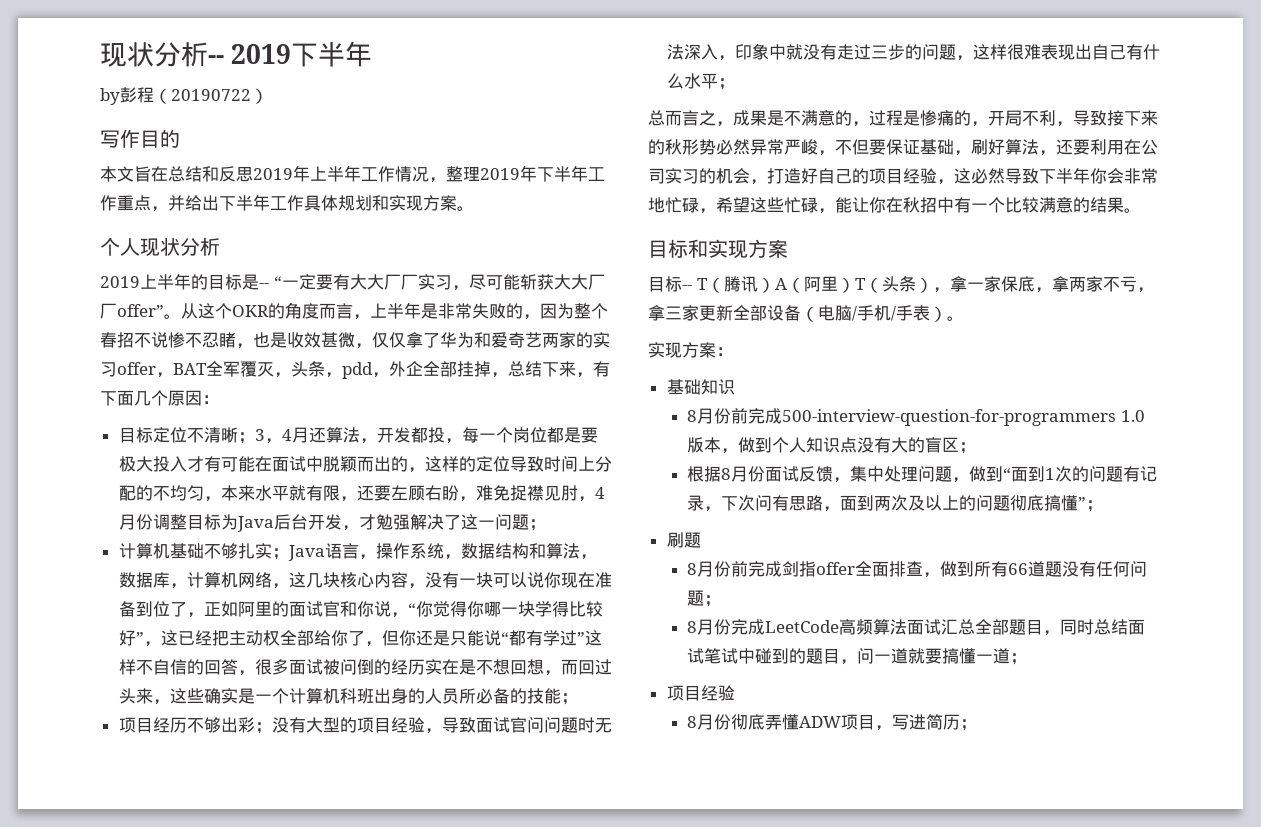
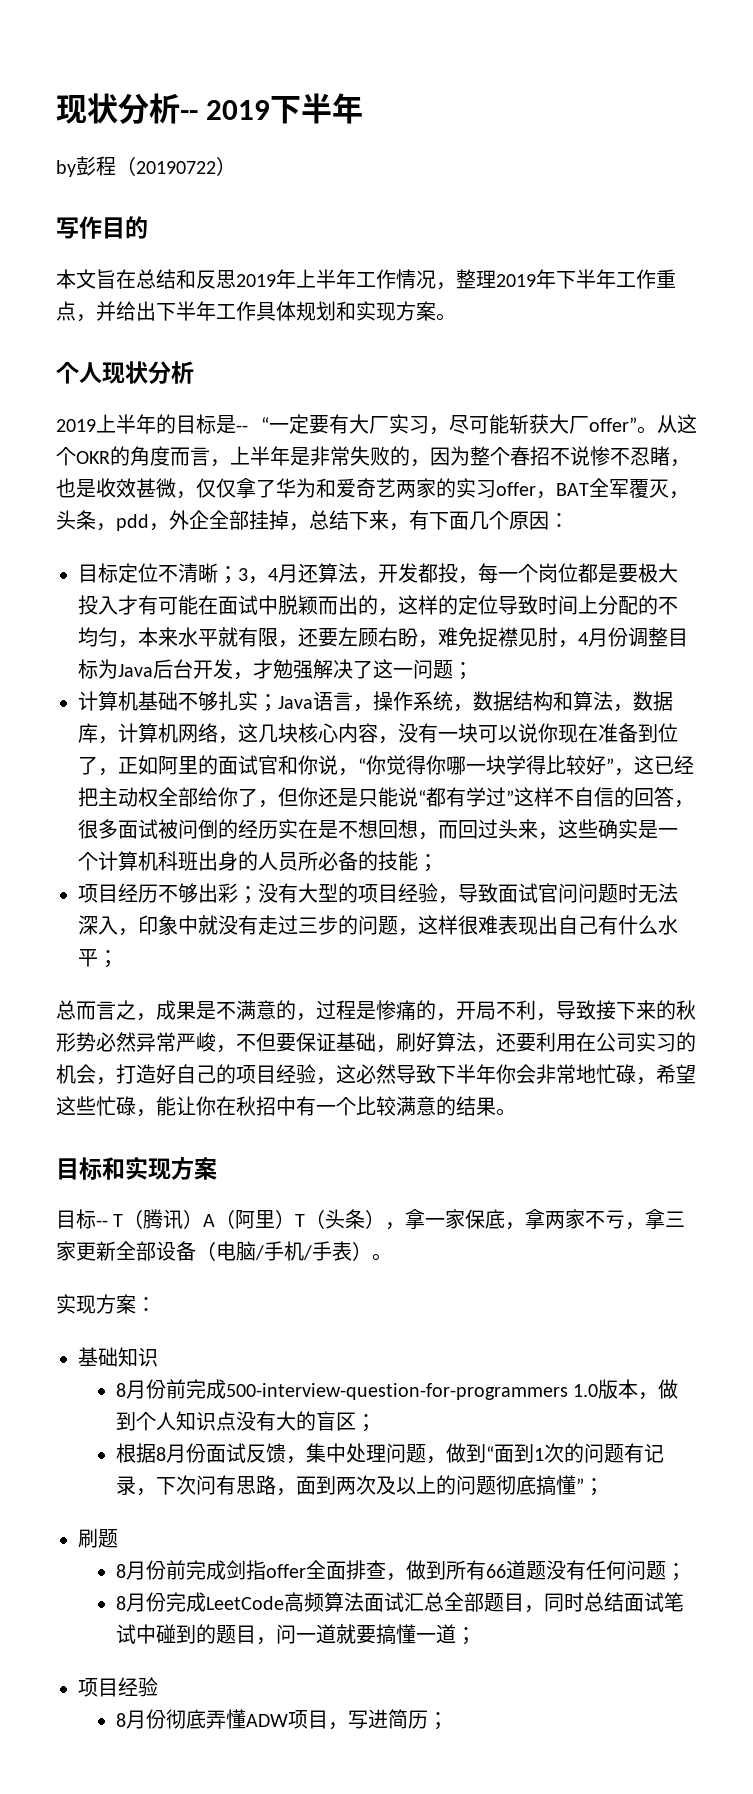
[366,274,401,290] 大⼚ -> (369, 424) none
[570,274,605,290] 大⼚ -> (569, 424) none

